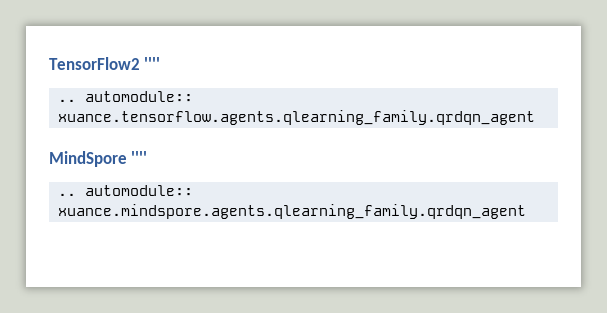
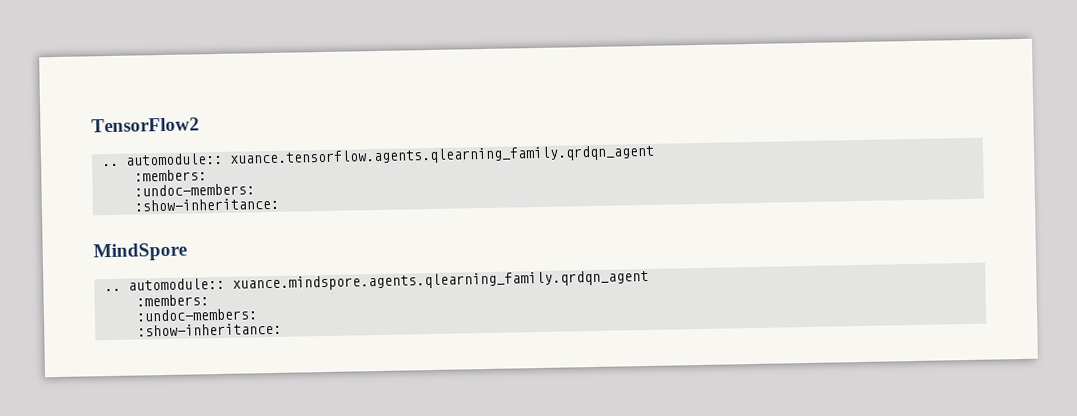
[144,57,161,70] '''' -> (200, 125) none
(536, 117) none -> [134,169,208,182] [134,183,256,197] [134,197,280,212] // :members: // :undoc-members: // :show-inheritance:
[131,151,148,164] '''' -> (187, 252) none
(527, 211) none -> [136,294,210,307] [136,308,259,322] [137,322,283,337] // :members: // :undoc-members: // :show-inheritance:

